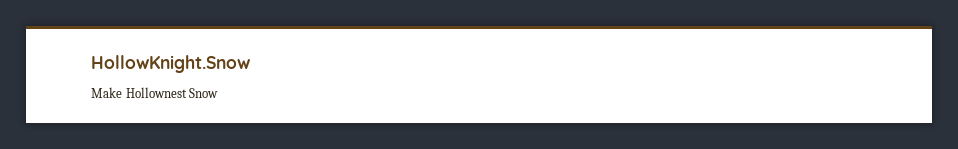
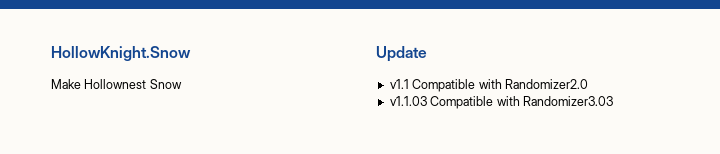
(219, 93) none -> [376,46,427,62] [389,79,588,92] [389,96,613,109] // Update // v1.1 Compatible with Randomizer2.0 // v1.1.03 Compatible with Randomizer3.03

